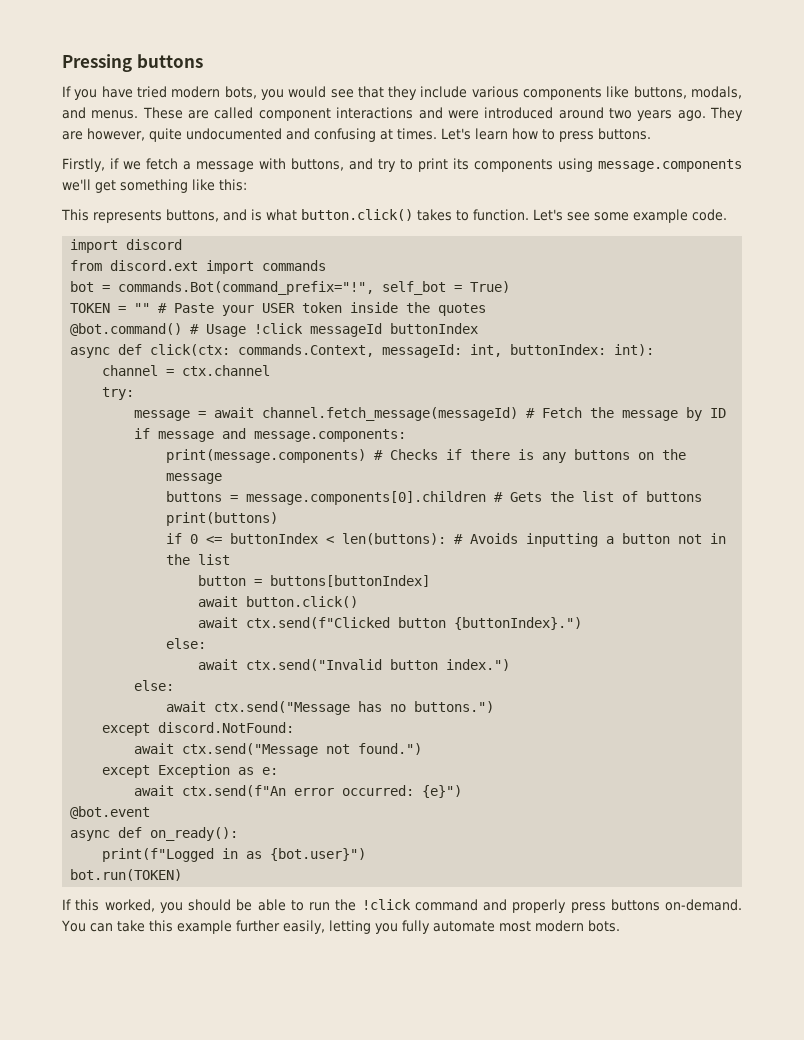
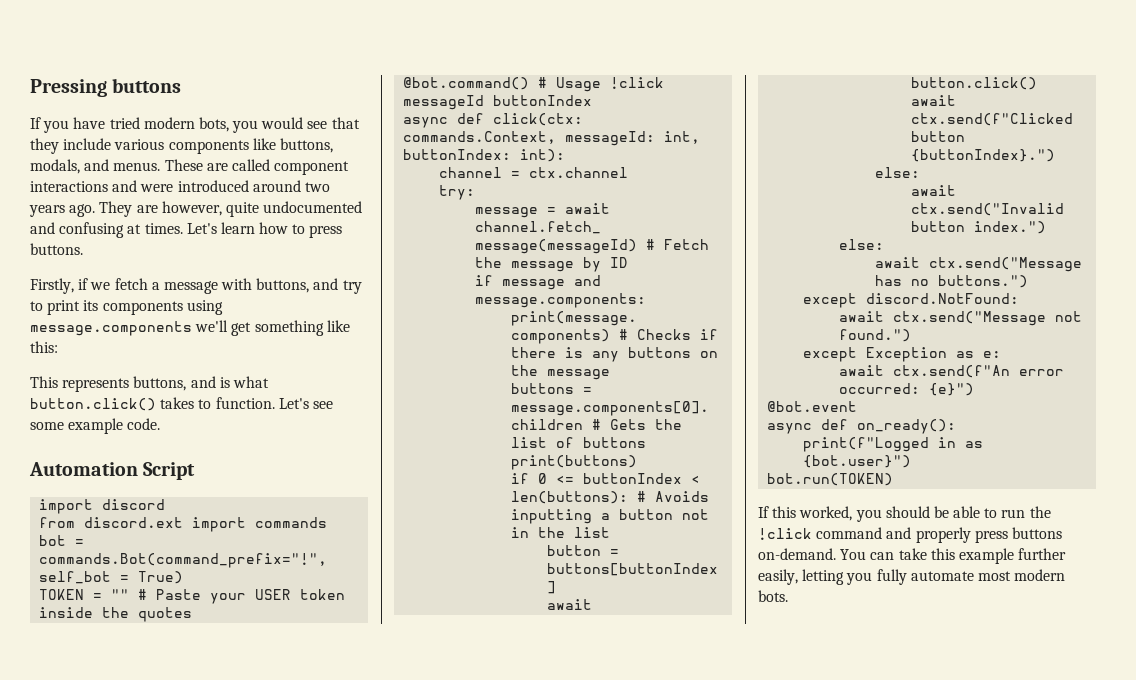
(727, 215) none -> [29,462,196,480] // Automation Script

